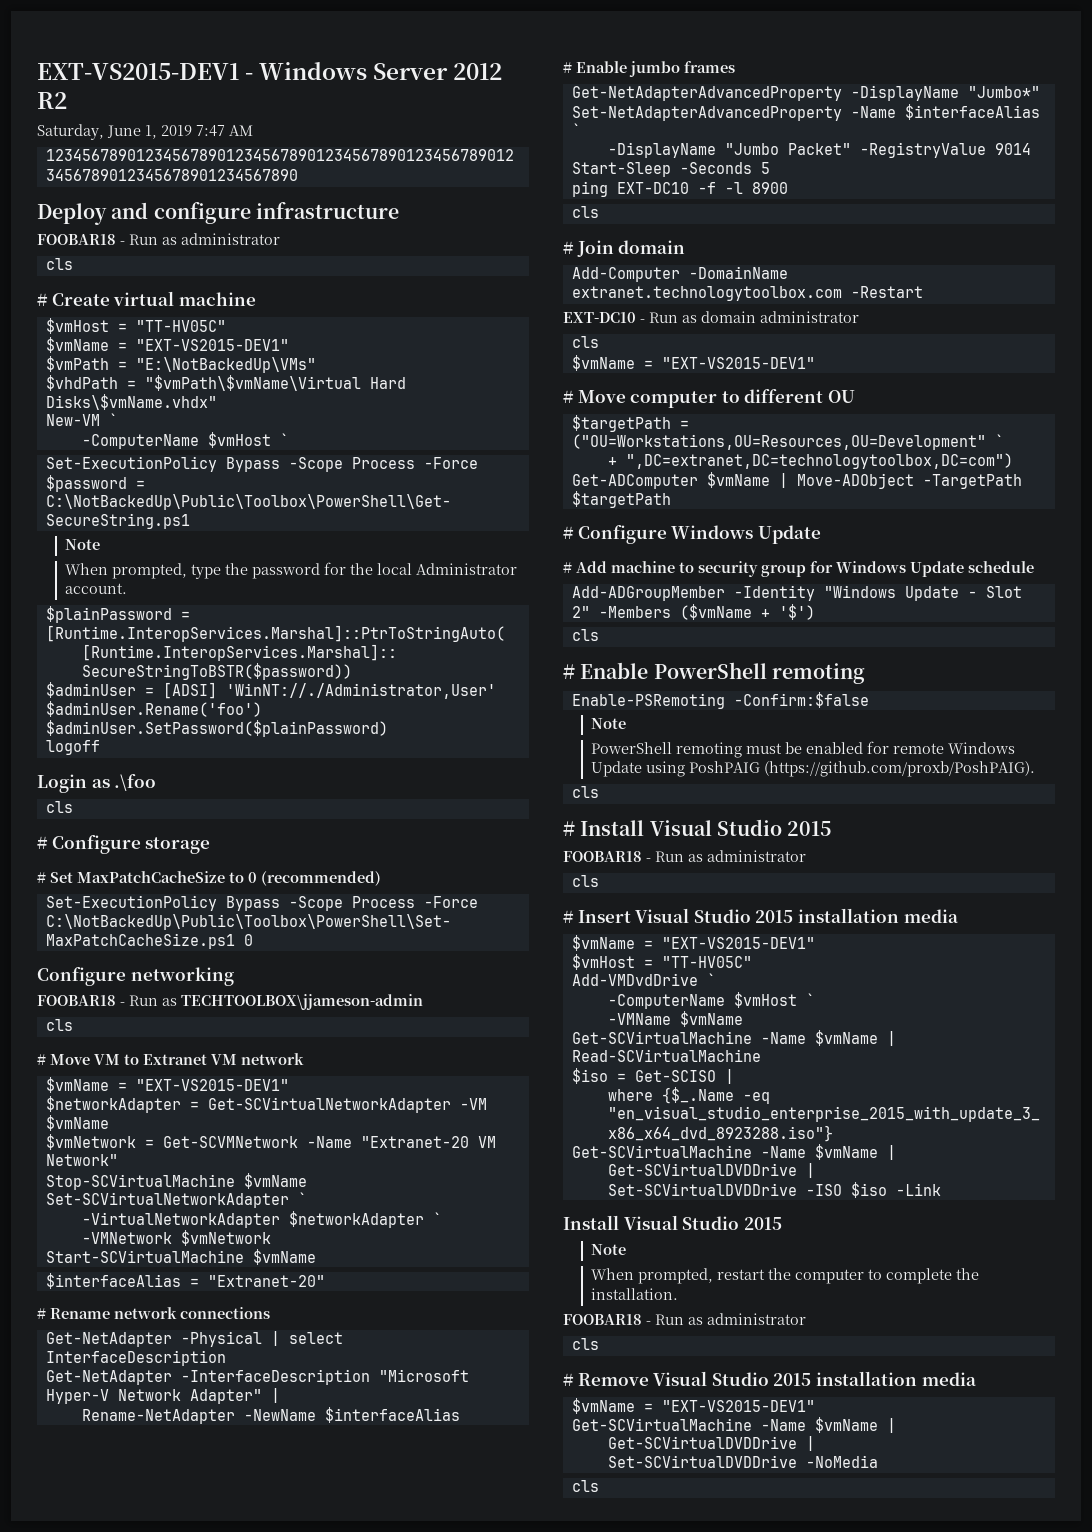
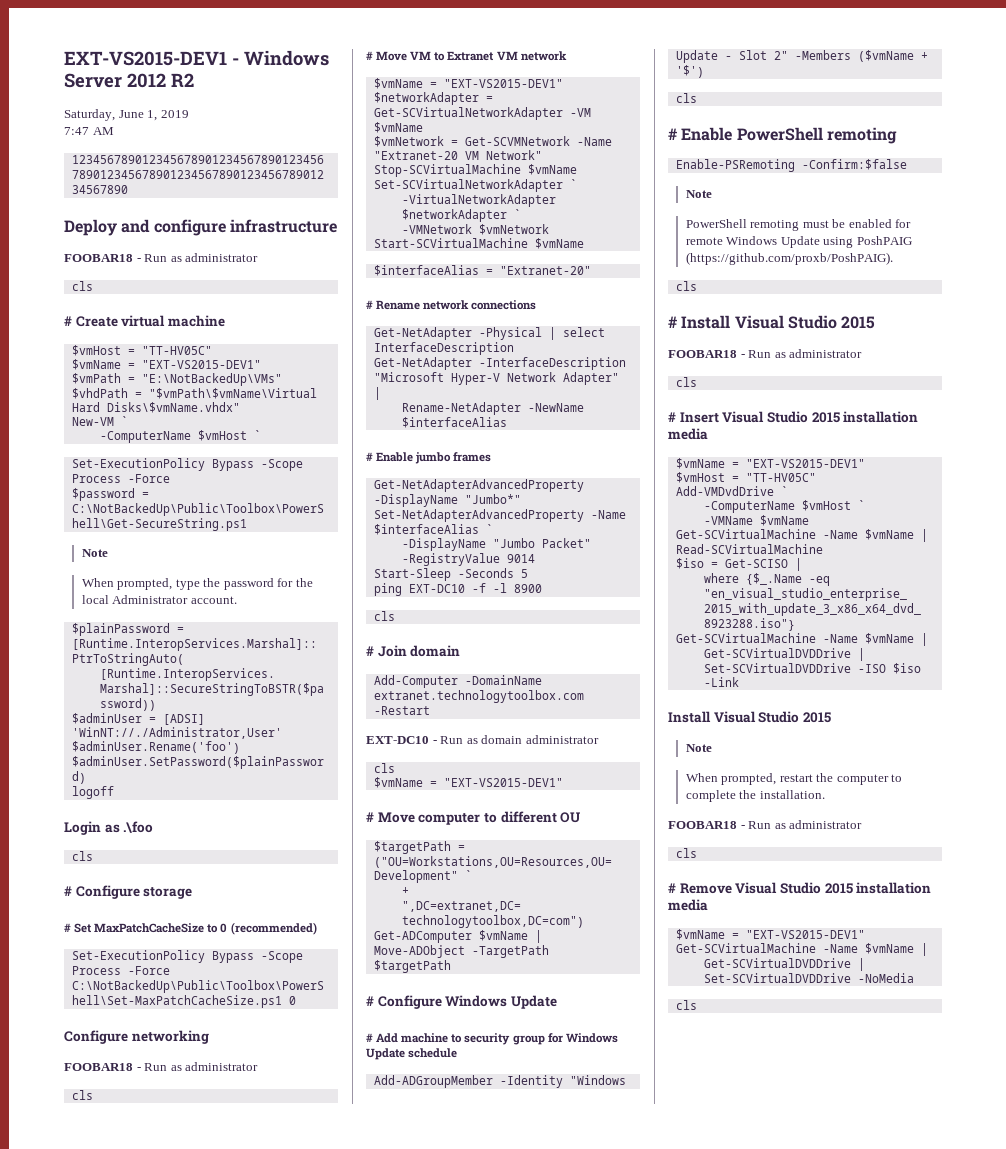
(192, 130) none -> (189, 114) //
[181,994,423,1010] TECHTOOLBOX\jjameson-admin -> [185,1062,259,1071] administrator

